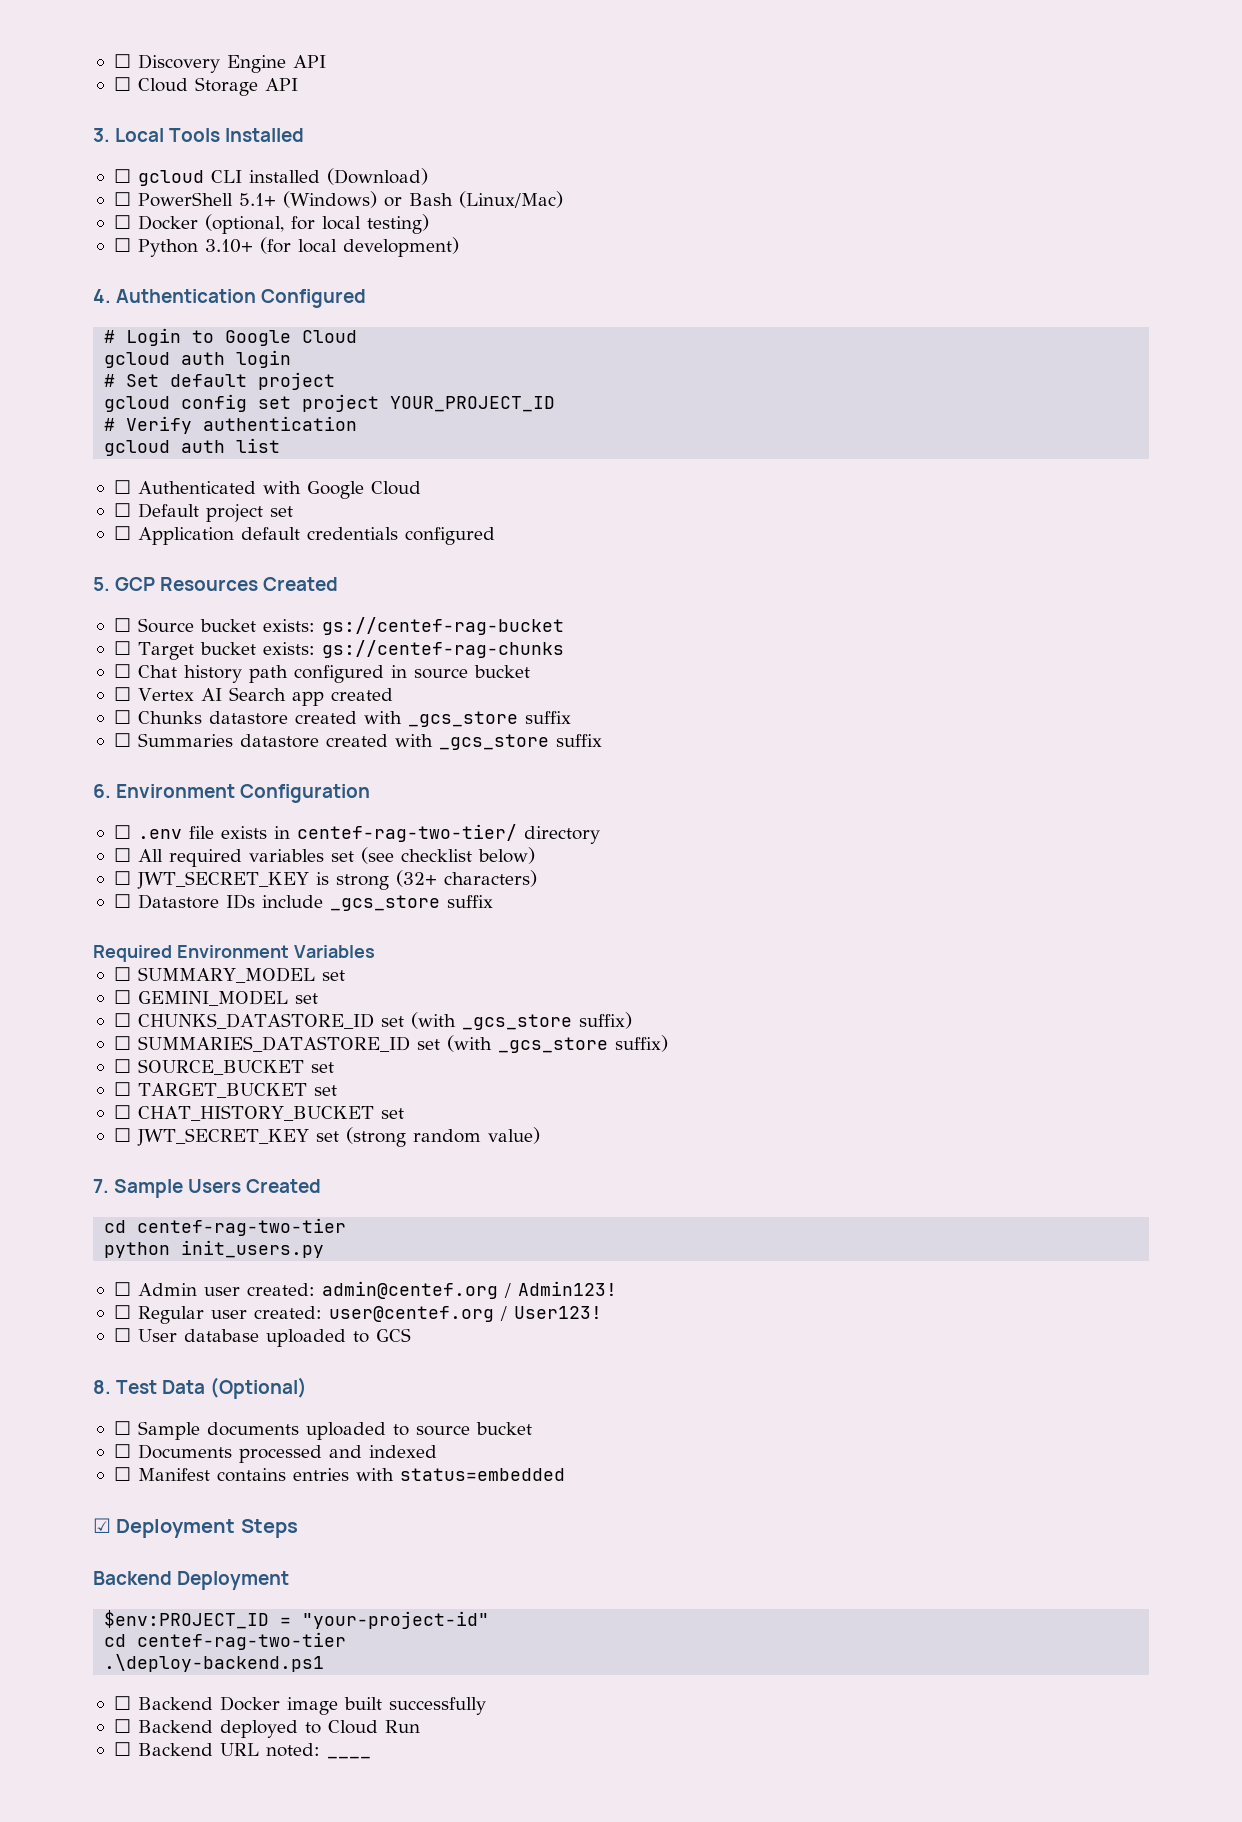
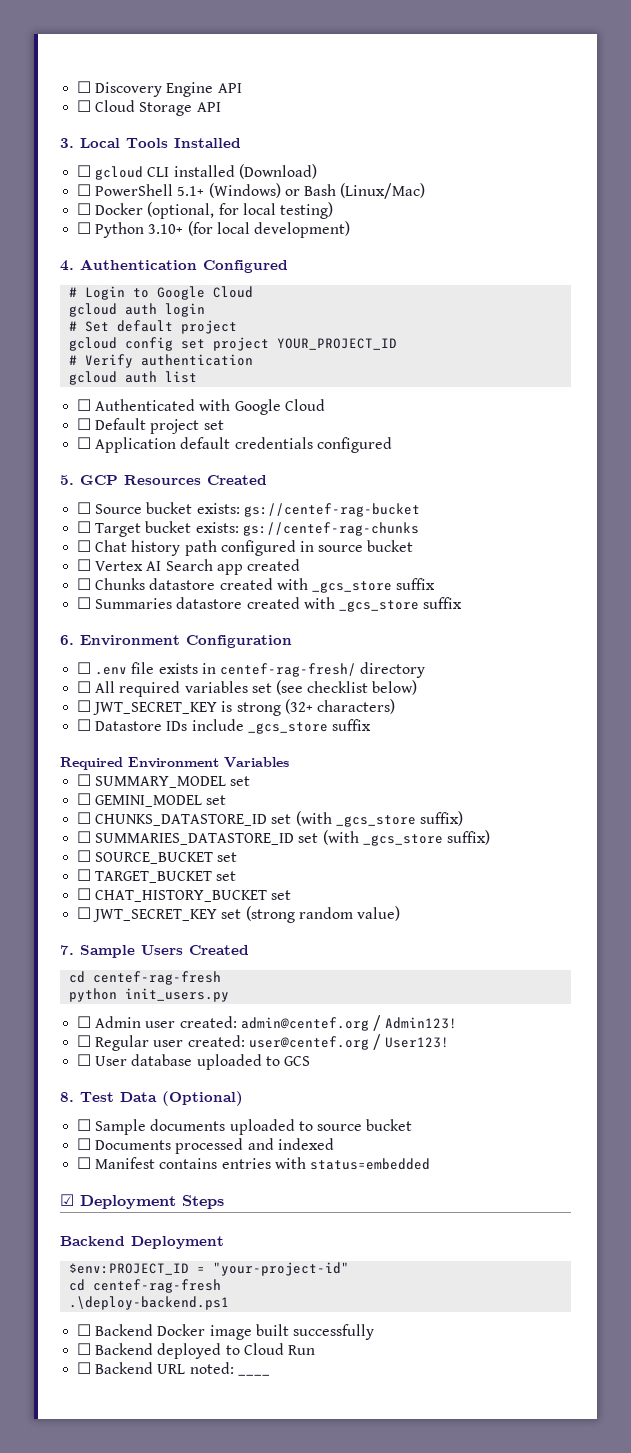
[296,824,517,842] centef-rag-two-tier/ -> [219,663,356,677] centef-rag-fresh/
[137,1218,347,1236] centef-rag-two-tier -> [93,971,222,985] centef-rag-fresh
[137,1632,347,1650] centef-rag-two-tier -> [93,1279,222,1293] centef-rag-fresh

